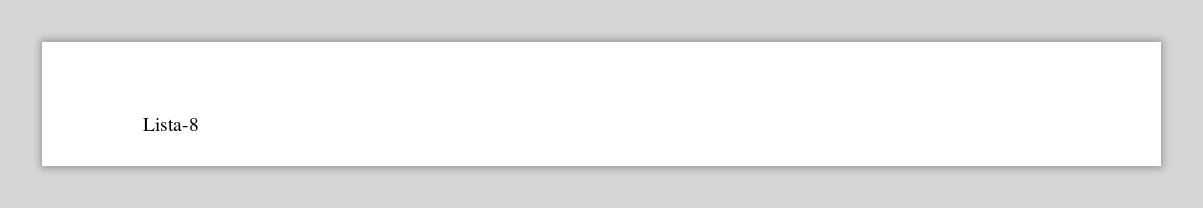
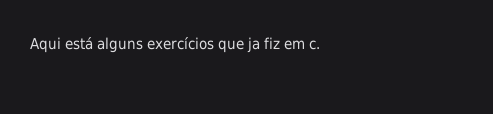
[143,118,199,131] Lista-8 -> [30,37,320,53] Aqui está alguns exercícios que ja fiz em c.

